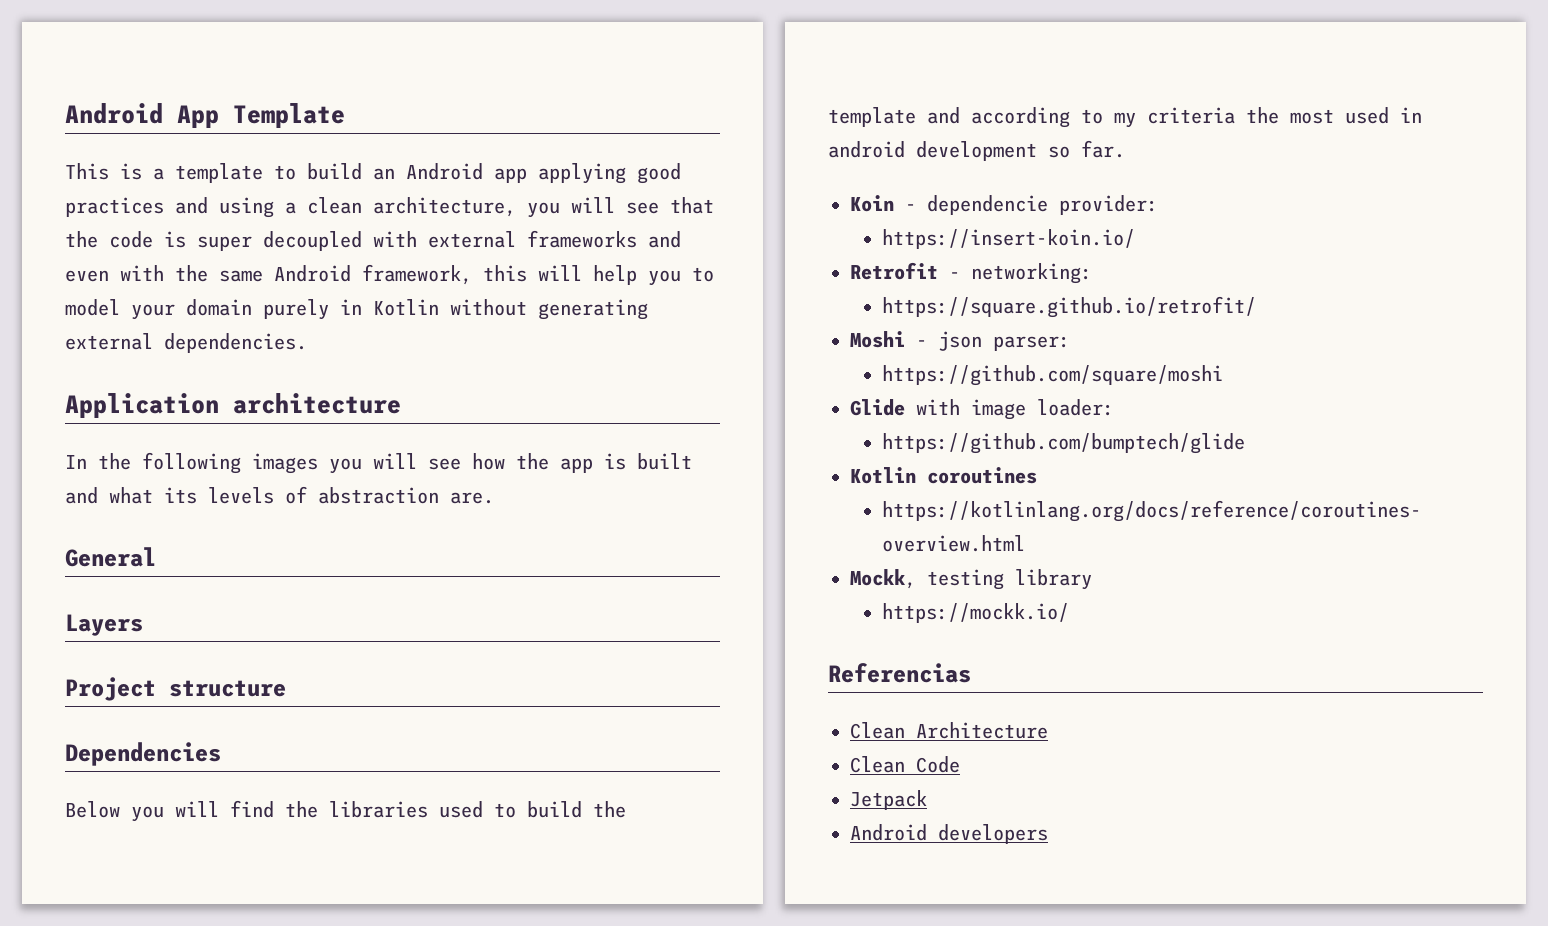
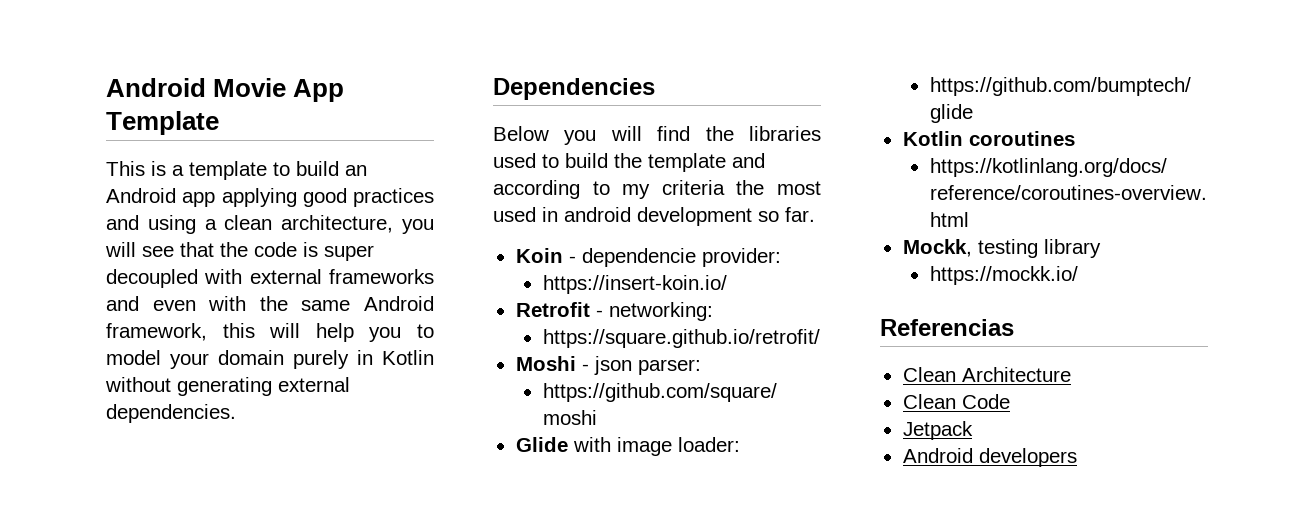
[65,103,163,124] Android -> [106,78,287,97] Android Movie
[65,393,401,418] [65,452,692,474] [65,486,494,504] [65,547,156,567] [65,614,143,636] [65,677,286,701] // Application architecture // In the following images you will see how the app is built and what its levels of abstraction are. // General // Layers // Project structure -> (236, 413) none

